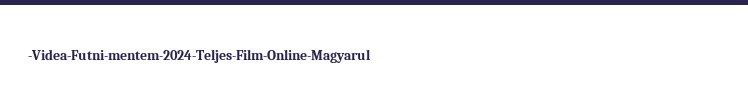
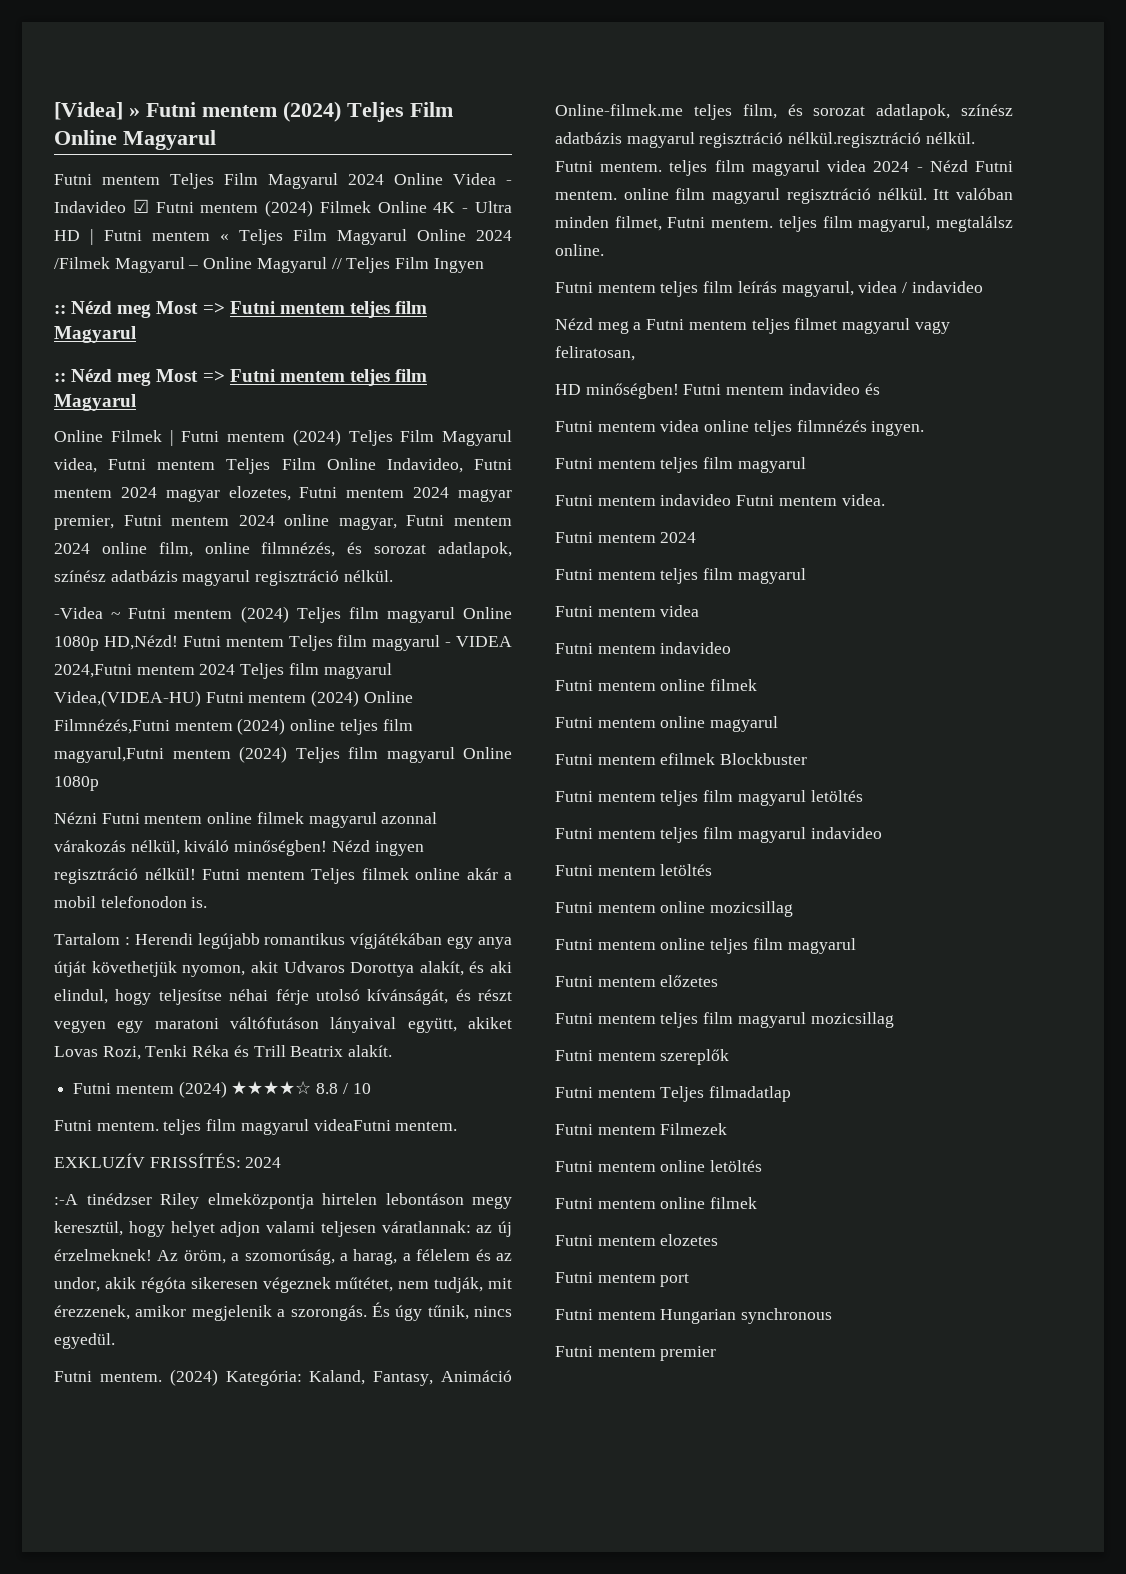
[28,49,371,63] -Videa-Futni-mentem-2024-Teljes-Film-Online-Magyarul -> [54,101,453,122] [54,130,216,150] [54,173,512,189] [54,199,512,217] [54,229,512,245] [54,257,484,273] [54,301,428,318] [54,326,136,343] [54,369,428,386] [54,394,136,411] [54,429,512,446] [54,458,512,474] [54,486,512,502] [54,514,512,530] [54,542,512,558] [54,570,393,586] [54,606,512,623] [54,635,512,651] [54,663,392,679] [54,690,413,707] [54,718,413,735] [54,746,512,763] [54,776,99,791] [54,812,438,828] [54,840,424,856] [54,868,512,884] [54,896,208,908] [54,933,512,949] [54,961,512,977] [54,989,512,1005] [54,1017,512,1033] [54,1045,393,1060] [73,1080,371,1098] [54,1119,458,1135] [54,1153,282,1168] [54,1193,512,1209] [54,1221,512,1237] [54,1249,512,1265] [54,1277,512,1293] [54,1302,512,1321] [54,1333,115,1349] [54,1369,512,1386] [555,104,1013,120] [555,132,975,148] [555,160,1013,176] [555,188,1013,204] [555,216,1013,232] [555,244,604,256] [555,281,983,297] [555,318,950,334] [555,346,635,361] [555,383,880,399] [555,420,925,436] [555,457,806,473] [555,494,885,506] [555,532,697,543] [555,568,806,584] [555,605,700,617] [555,642,732,654] [555,679,758,691] [555,716,779,732] [555,753,808,765] [555,790,863,806] [555,827,882,843] [555,864,713,876] [555,901,794,917] [555,938,856,954] [555,975,719,987] [555,1012,894,1028] [555,1049,730,1065] [555,1086,792,1102] [555,1123,728,1135] [555,1160,763,1172] [555,1197,758,1209] [555,1234,719,1246] [555,1272,690,1287] [555,1308,833,1324] [555,1346,717,1361] [Videa] » Futni mentem (2024) Teljes Film Online Magyarul // Futni mentem Teljes Film Magyarul 2024 Online Videa - Indavideo ☑ Futni mentem (2024) Filmek Online 4K - Ultra HD | Futni mentem « Teljes Film Magyarul Online 2024 /Filmek Magyarul – Online Magyarul // Teljes Film Ingyen // :: Nézd meg Most => Futni mentem teljes film Magyarul // :: Nézd meg Most => Futni mentem teljes film Magyarul // Online Filmek | Futni mentem (2024) Teljes Film Magyarul videa, Futni mentem Teljes Film Online Indavideo, Futni mentem 2024 magyar elozetes, Futni mentem 2024 magyar premier, Futni mentem 2024 online magyar, Futni mentem 2024 online film, online filmnézés, és sorozat adatlapok, színész adatbázis magyarul regisztráció nélkül. // -Videa ~ Futni mentem (2024) Teljes film magyarul Online 1080p HD,Nézd! Futni mentem Teljes film magyarul - VIDEA 2024,Futni mentem 2024 Teljes film magyarul Videa,(VIDEA-HU) Futni mentem (2024) Online Filmnézés,Futni mentem (2024) online teljes film magyarul,Futni mentem (2024) Teljes film magyarul Online 1080p // Nézni Futni mentem online filmek magyarul azonnal várakozás nélkül, kiváló minőségben! Nézd ingyen regisztráció nélkül! Futni mentem Teljes filmek online akár a mobil telefonodon is. // Tartalom : Herendi legújabb romantikus vígjátékában egy anya útját követhetjük nyomon, akit Udvaros Dorottya alakít, és aki elindul, hogy teljesítse néhai férje utolsó kívánságát, és részt vegyen egy maratoni váltófutáson lányaival együtt, akiket Lovas Rozi, Tenki Réka és Trill Beatrix alakít. // Futni mentem (2024) ★★★★☆ 8.8 / 10 // Futni mentem. teljes film magyarul videaFutni mentem. // EXKLUZÍV FRISSÍTÉS: 2024 // :-A tinédzser Riley elmeközpontja hirtelen lebontáson megy keresztül, hogy helyet adjon valami teljesen váratlannak: az új érzelmeknek! Az öröm, a szomorúság, a harag, a félelem és az undor, akik régóta sikeresen végeznek műtétet, nem tudják, mit érezzenek, amikor megjelenik a szorongás. És úgy tűnik, nincs egyedül. // Futni mentem. (2024) Kategória: Kaland, Fantasy, Animáció Online-filmek.me teljes film, és sorozat adatlapok, színész adatbázis magyarul regisztráció nélkül.regisztráció nélkül. Futni mentem. teljes film magyarul videa 2024 - Nézd Futni mentem. online film magyarul regisztráció nélkül. Itt valóban minden filmet, Futni mentem. teljes film magyarul, megtalálsz online. // Futni mentem teljes film leírás magyarul, videa / indavideo // Nézd meg a Futni mentem teljes filmet magyarul vagy feliratosan, // HD minőségben! Futni mentem indavideo és // Futni mentem videa online teljes filmnézés ingyen. // Futni mentem teljes film magyarul // Futni mentem indavideo Futni mentem videa. // Futni mentem 2024 // Futni mentem teljes film magyarul // Futni mentem videa // Futni mentem indavideo // Futni mentem online filmek // Futni mentem online magyarul // Futni mentem efilmek Blockbuster // Futni mentem teljes film magyarul letöltés // Futni mentem teljes film magyarul indavideo // Futni mentem letöltés // Futni mentem online mozicsillag // Futni mentem online teljes film magyarul // Futni mentem előzetes // Futni mentem teljes film magyarul mozicsillag // Futni mentem szereplők // Futni mentem Teljes filmadatlap // Futni mentem Filmezek // Futni mentem online letöltés // Futni mentem online filmek // Futni mentem elozetes // Futni mentem port // Futni mentem Hungarian synchronous // Futni mentem premier

